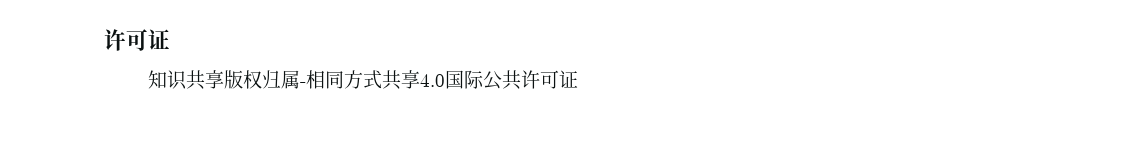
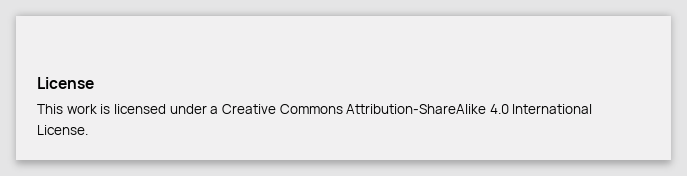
[104,29,170,51] [148,70,579,90] 许可证 // 知识共享版权归属-相同方式共享4.0国际公共许可证 -> [37,77,94,89] [37,104,593,114] [37,125,88,135] License // This work is licensed under a Creative Commons Attribution-ShareAlike 4.0 International License.

